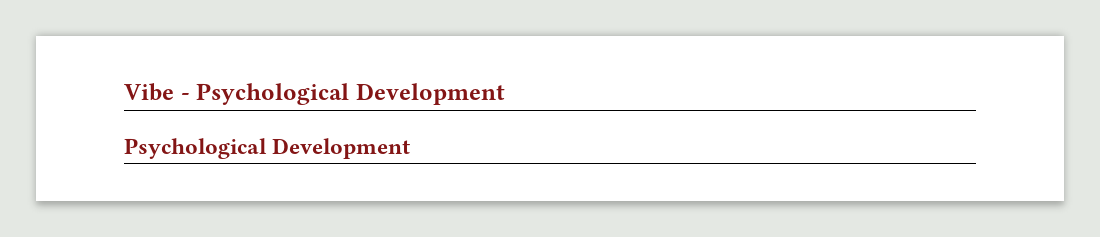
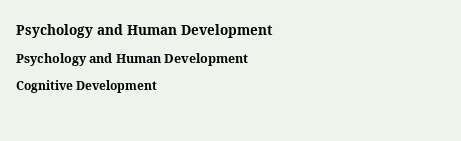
[124,83,505,105] [124,138,411,159] Vibe - Psychological Development // Psychological Development -> [16,24,273,38] [16,53,249,66] [16,80,158,93] Psychology and Human Development // Psychology and Human Development // Cognitive Development

